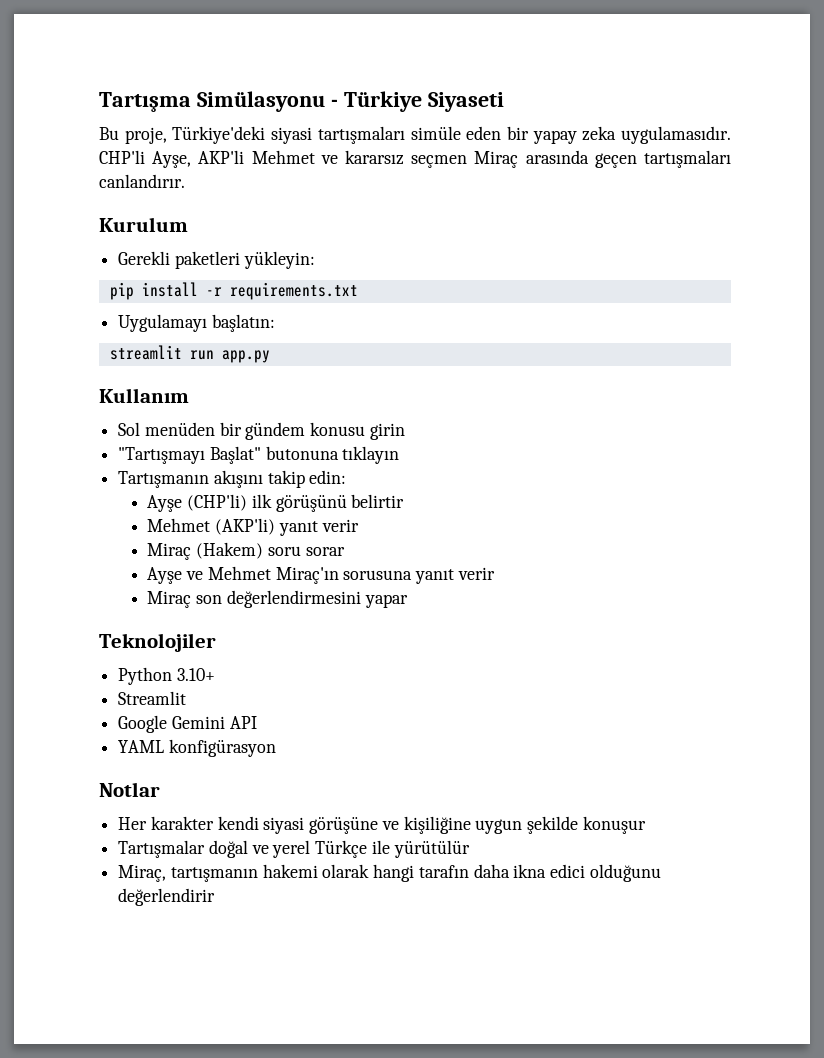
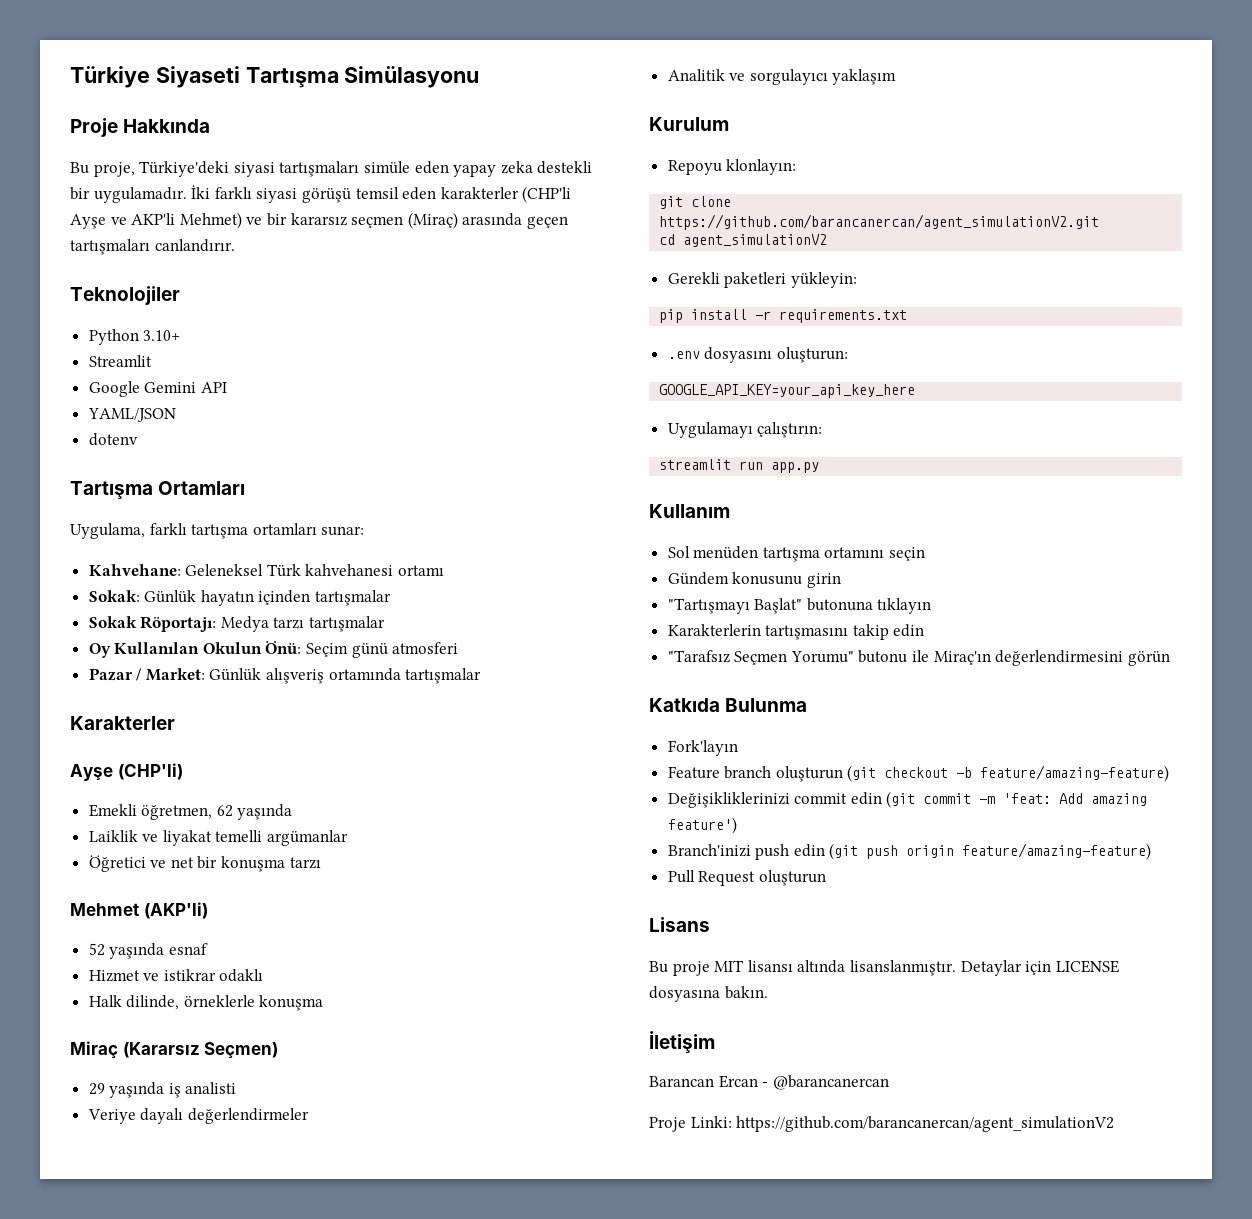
(99, 102) none -> [70,66,240,88] Türkiye Siyaseti
[330,91,504,112] - Türkiye Siyaseti -> [70,118,211,137] // Proje Hakkında
[506,126,529,140] bir -> (449, 167) none
[621,126,731,144] [99,150,338,168] uygulamasıdır. CHP'li Ayşe, AKP'li Mehmet ve -> [537,161,593,174] [70,185,572,203] [70,212,287,229] destekli bir uygulamadır. İki farklı siyasi görüşü temsil eden karakterler (CHP'li Ayşe ve AKP'li Mehmet) ve bir
[474,151,519,168] Miraç -> [407,212,458,229] (Miraç)
[99,217,188,232] [118,251,315,269] [109,282,358,300] [118,314,275,332] [109,345,270,363] [99,388,189,403] [118,422,405,440] [118,446,400,464] [118,470,347,488] [147,494,405,512] [147,518,359,536] [147,542,345,560] [147,566,495,584] [147,590,408,608] // Kurulum // Gerekli paketleri yükleyin: // pip install -r requirements.txt // Uygulamayı başlatın: // streamlit run app.py // Kullanım // Sol menüden bir gündem konusu girin // "Tartışmayı Başlat" butonuna tıklayın // Tartışmanın akışını takip edin: // Ayşe (CHP'li) ilk görüşünü belirtir // Mehmet (AKP'li) yanıt verir // Miraç (Hakem) soru sorar // Ayşe ve Mehmet Miraç'ın sorusuna yanıt verir // Miraç son değerlendirmesini yapar -> (235, 245) none
[118,739,276,757] [99,782,160,797] [118,816,646,834] [118,840,470,858] [118,864,661,882] [118,888,216,906] YAML konfigürasyon // Notlar // Her karakter kendi siyasi görüşüne ve kişiliğine uygun şekilde konuşur // Tartışmalar doğal ve yerel Türkçe ile yürütülür // Miraç, tartışmanın hakemi olarak hangi tarafın daha ikna edici olduğunu değerlendirir -> [87,408,176,422] [88,433,138,446] [70,481,246,499] [70,523,365,539] [88,564,445,577] [88,590,392,606] [88,616,386,632] [88,641,459,658] [88,668,482,684] [70,716,175,730] [70,763,183,781] [88,804,293,820] [88,830,349,846] [88,855,321,872] [70,902,208,919] [88,943,208,959] [88,969,264,982] [88,995,324,1011] [70,1041,279,1058] [88,1082,237,1098] [87,1108,309,1124] [667,69,897,85] [649,117,729,131] [667,159,797,175] [659,196,732,209] [659,214,1100,230] [659,234,828,247] [667,272,857,288] [659,309,908,323] [667,347,848,363] [659,384,916,398] [667,422,823,438] [659,459,820,473] [649,504,730,518] [667,546,926,562] [667,572,841,588] [667,598,932,614] [667,624,925,640] [667,650,1170,666] [649,698,808,712] [667,740,738,756] [667,765,1170,782] [667,791,1148,808] [667,817,737,834] [667,843,1152,860] [667,870,826,886] [649,917,710,932] [649,960,1119,976] [649,986,768,1002] [649,1031,715,1053] [649,1075,889,1090] [649,1116,1115,1132] YAML/JSON // dotenv // Tartışma Ortamları // Uygulama, farklı tartışma ortamları sunar: // Kahvehane: Geleneksel Türk kahvehanesi ortamı // Sokak: Günlük hayatın içinden tartışmalar // Sokak Röportajı: Medya tarzı tartışmalar // Oy Kullanılan Okulun Önü: Seçim günü atmosferi // Pazar / Market: Günlük alışveriş ortamında tartışmalar // Karakterler // Ayşe (CHP'li) // Emekli öğretmen, 62 yaşında // Laiklik ve liyakat temelli argümanlar // Öğretici ve net bir konuşma tarzı // Mehmet (AKP'li) // 52 yaşında esnaf // Hizmet ve istikrar odaklı // Halk dilinde, örneklerle konuşma // Miraç (Kararsız Seçmen) // 29 yaşında iş analisti // Veriye dayalı değerlendirmeler // Analitik ve sorgulayıcı yaklaşım // Kurulum // Repoyu klonlayın: // git clone https://github.com/barancanercan/agent_simulationV2.git // cd agent_simulationV2 // Gerekli paketleri yükleyin: // pip install -r requirements.txt // .env dosyasını oluşturun: // GOOGLE_API_KEY=your_api_key_here // Uygulamayı çalıştırın: // streamlit run app.py // Kullanım // Sol menüden tartışma ortamını seçin // Gündem konusunu girin // "Tartışmayı Başlat" butonuna tıklayın // Karakterlerin tartışmasını takip edin // "Tarafsız Seçmen Yorumu" butonu ile Miraç'ın değerlendirmesini görün // Katkıda Bulunma // Fork'layın // Feature branch oluşturun (git checkout -b feature/amazing-feature) // Değişikliklerinizi commit edin (git commit -m 'feat: Add amazing feature') // Branch'inizi push edin (git push origin feature/amazing-feature) // Pull Request oluşturun // Lisans // Bu proje MIT lisansı altında lisanslanmıştır. Detaylar için LICENSE dosyasına bakın. // İletişim // Barancan Ercan - @barancanercan // Proje Linki: https://github.com/barancanercan/agent_simulationV2

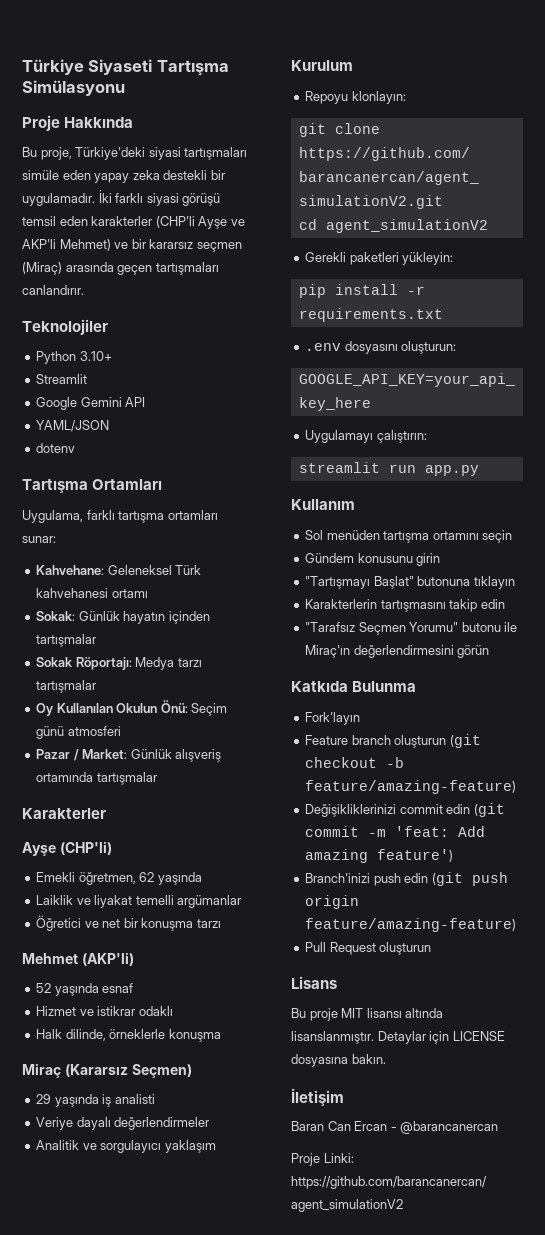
[649,1076,714,1087] Barancan -> [291,1121,351,1131] Baran Can

